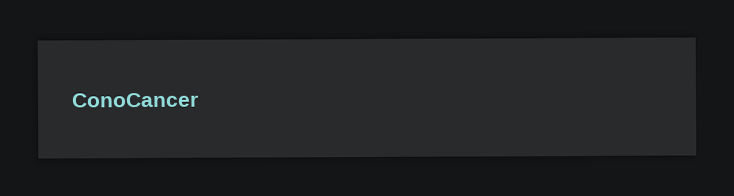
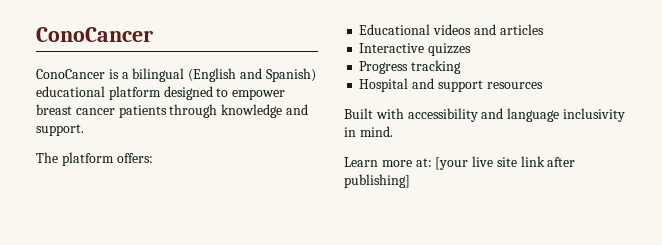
[71,92,199,108] ConoCancer -> [36,27,153,42] [36,68,316,82] [36,86,286,100] [36,104,308,118] [36,124,84,136] [36,152,153,166] [359,24,544,35] [359,43,472,56] [359,60,462,74] [359,78,543,92] [344,108,625,122] [344,126,393,137] [344,156,576,170] [344,174,410,188] ConoCancer // ConoCancer is a bilingual (English and Spanish) educational platform designed to empower breast cancer patients through knowledge and support. // The platform offers: // Educational videos and articles // Interactive quizzes // Progress tracking // Hospital and support resources // Built with accessibility and language inclusivity in mind. // Learn more at: [your live site link after publishing]

